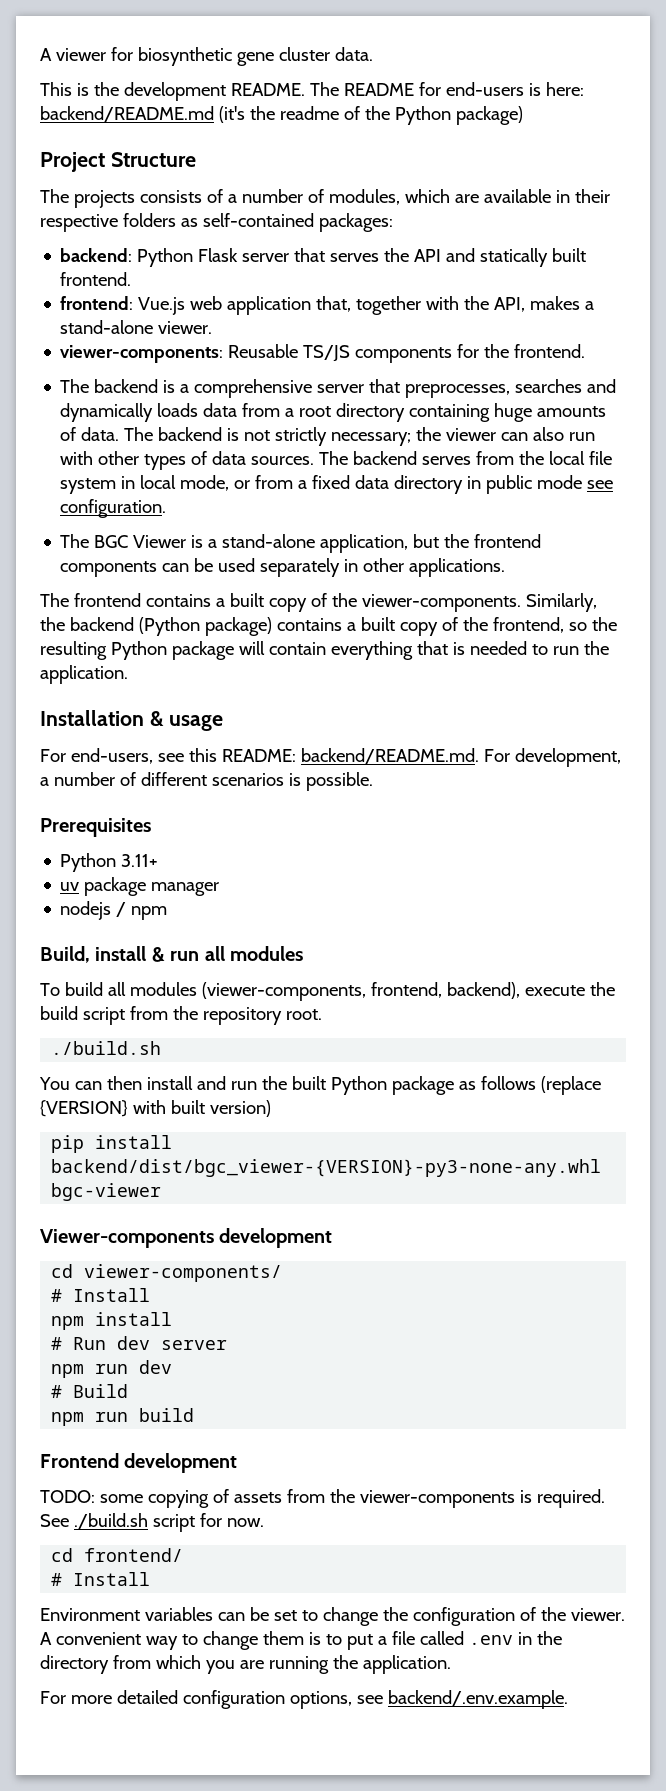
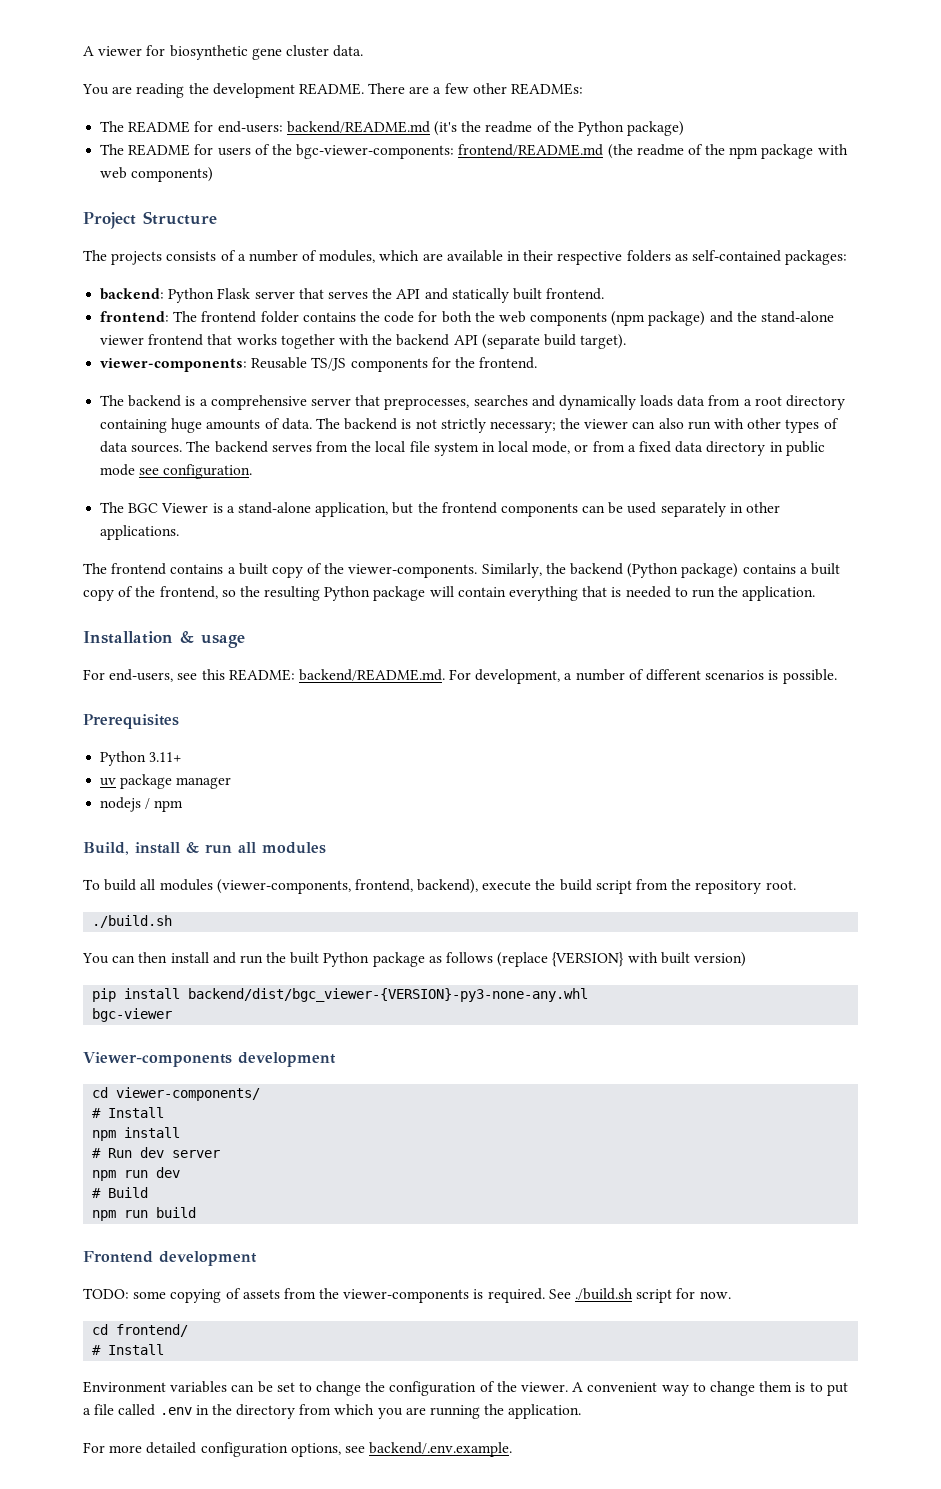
[40,82,584,101] This is the development README. The README for end-users is here: -> [82,83,584,98] [100,121,283,133] You are reading the development README. There are a few other READMEs: // The README for end-users:
(523, 115) none -> [100,144,848,159] [100,167,214,182] // The README for users of the bgc-viewer-components: frontend/README.md (the readme of the npm package with web components)
[138,296,595,315] [60,320,213,334] Vue.js web application that, together with the API, makes a stand-alone viewer. -> [173,311,835,326] [100,334,627,349] The frontend folder contains the code for both the web components (npm package) and the stand-alone viewer frontend that works together with the backend API (separate build target).

